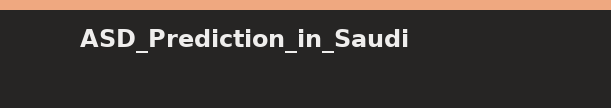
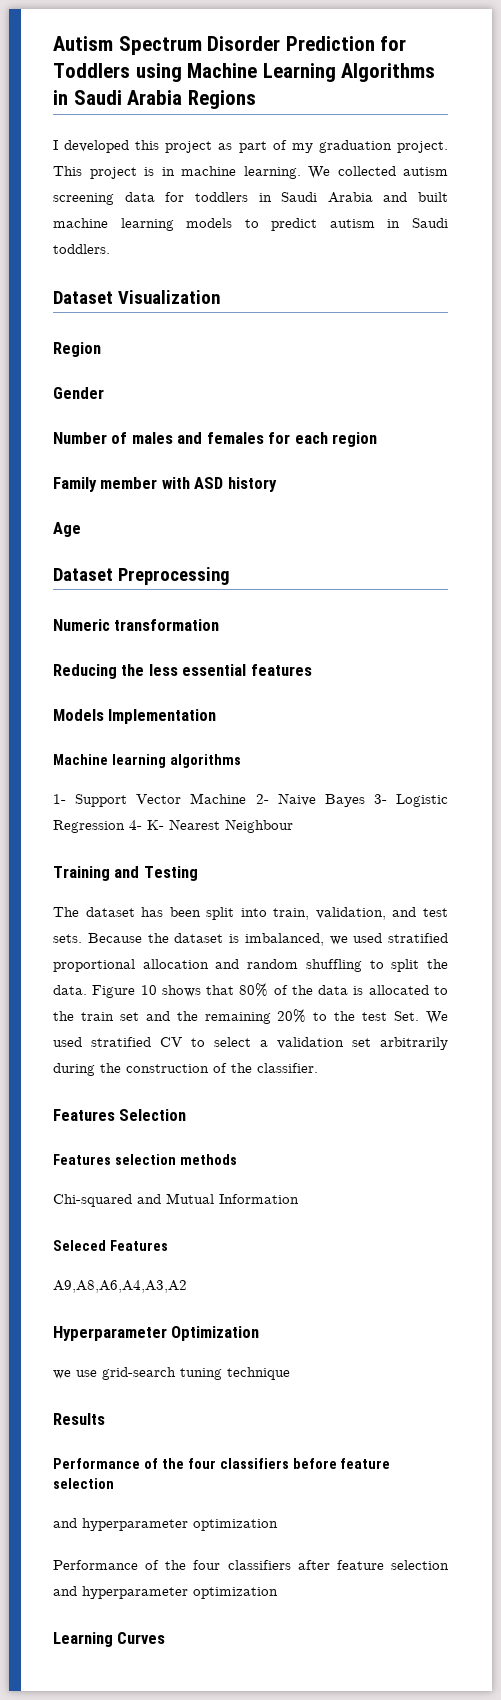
[80,29,409,53] ASD_Prediction_in_Saudi -> [53,36,407,55] [53,63,436,82] [53,90,256,109] [53,140,448,153] [53,166,448,179] [53,192,448,205] [53,218,448,231] [53,244,110,254] [53,290,220,304] [53,342,101,357] [53,387,104,399] [53,432,378,447] [53,477,277,492] [53,522,81,537] [53,567,230,585] [53,619,220,631] [53,664,312,679] [53,709,217,724] [53,754,241,768] [53,793,448,807] [53,819,293,833] [53,866,198,881] [53,907,448,920] [53,933,448,946] [53,959,449,972] [53,983,448,998] [53,1009,449,1024] [53,1037,448,1050] [53,1063,318,1076] [53,1109,187,1121] [53,1154,237,1165] [53,1193,299,1207] [53,1240,168,1251] [53,1280,187,1293] [53,1326,260,1341] [53,1367,290,1380] [53,1413,105,1425] [53,1458,391,1469] [53,1478,114,1489] [53,1518,278,1531] [53,1560,449,1570] [53,1586,278,1599] [53,1632,166,1647] Autism Spectrum Disorder Prediction for Toddlers using Machine Learning Algorithms in Saudi Arabia Regions // I developed this project as part of my graduation project. This project is in machine learning. We collected autism screening data for toddlers in Saudi Arabia and built machine learning models to predict autism in Saudi toddlers. // Dataset Visualization // Region // Gender // Number of males and females for each region // Family member with ASD history // Age // Dataset Preprocessing // Numeric transformation // Reducing the less essential features // Models Implementation // Machine learning algorithms // 1- Support Vector Machine 2- Naive Bayes 3- Logistic Regression 4- K- Nearest Neighbour // Training and Testing // The dataset has been split into train, validation, and test sets. Because the dataset is imbalanced, we used stratified proportional allocation and random shuffling to split the data. Figure 10 shows that 80% of the data is allocated to the train set and the remaining 20% to the test Set. We used stratified CV to select a validation set arbitrarily during the construction of the classifier. // Features Selection // Features selection methods // Chi-squared and Mutual Information // Seleced Features // A9,A8,A6,A4,A3,A2 // Hyperparameter Optimization // we use grid-search tuning technique // Results // Performance of the four classifiers before feature selection // and hyperparameter optimization // Performance of the four classifiers after feature selection and hyperparameter optimization // Learning Curves

